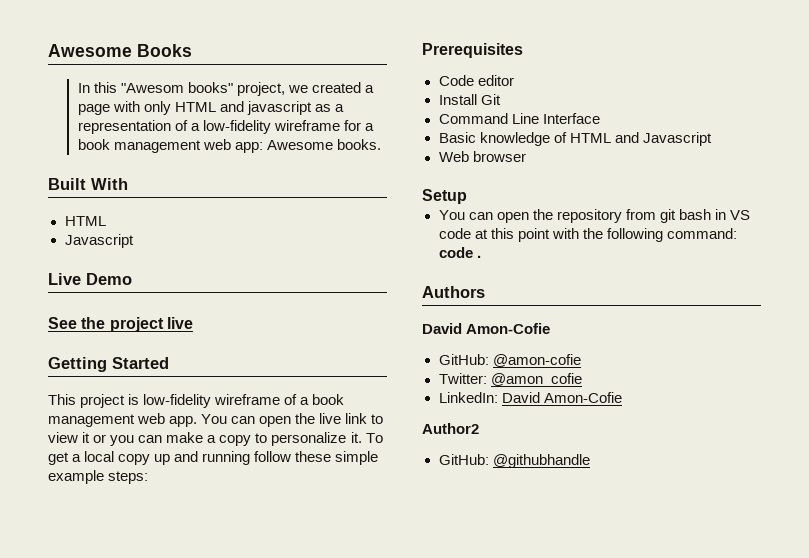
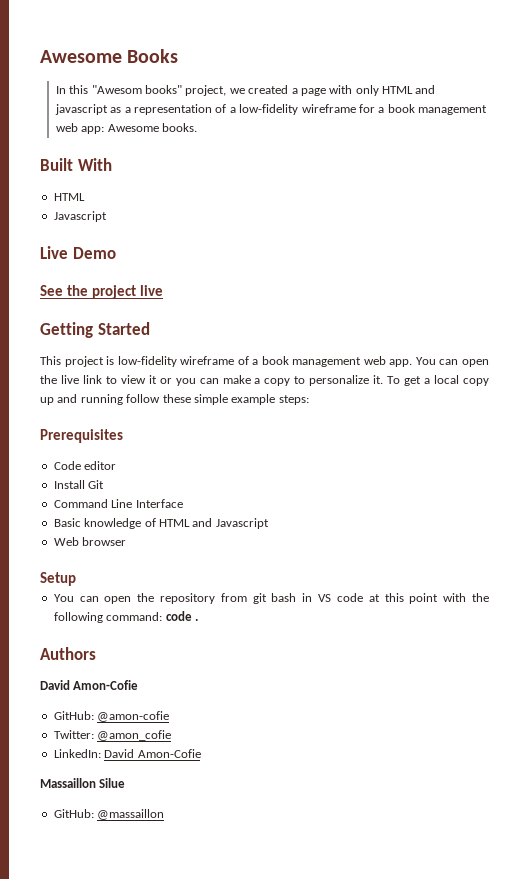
[422,423,479,434] [438,454,590,468] Author2 // GitHub: @githubhandle -> [40,778,126,788] [53,809,165,820] Massaillon Silue // GitHub: @massaillon

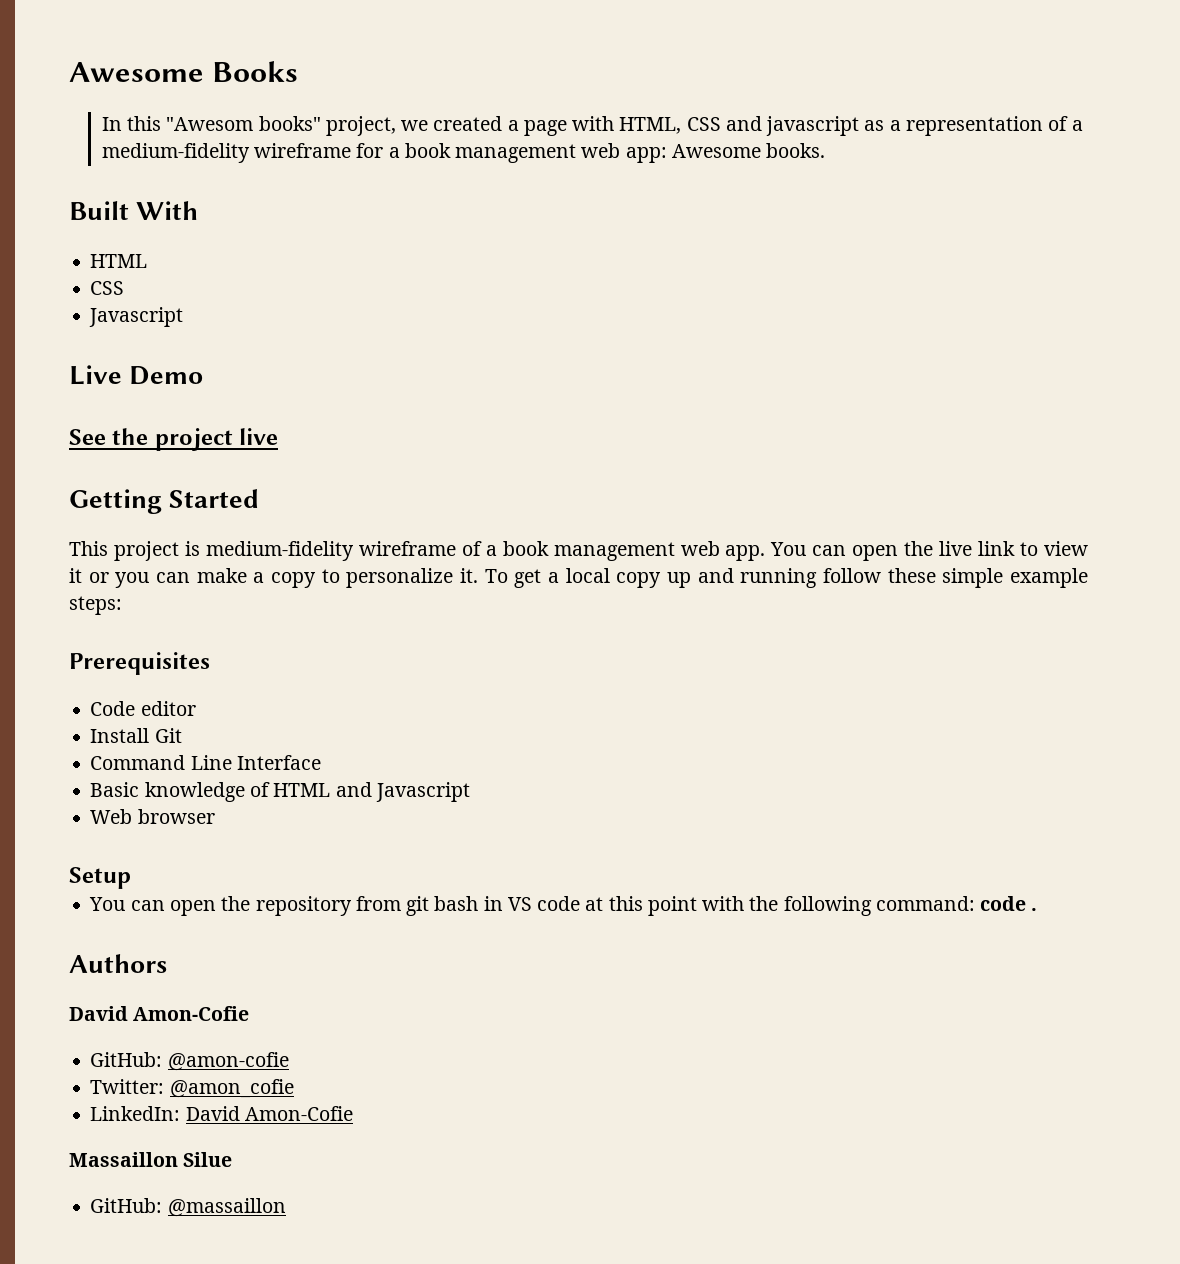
[355,85,414,96] only HTML -> [619,117,721,134] HTML, CSS
[239,104,299,115] low-fidelity -> [101,143,250,163] medium-fidelity
(85, 197) none -> [90,281,125,295] // CSS
[117,356,177,367] low-fidelity -> [205,541,354,561] medium-fidelity

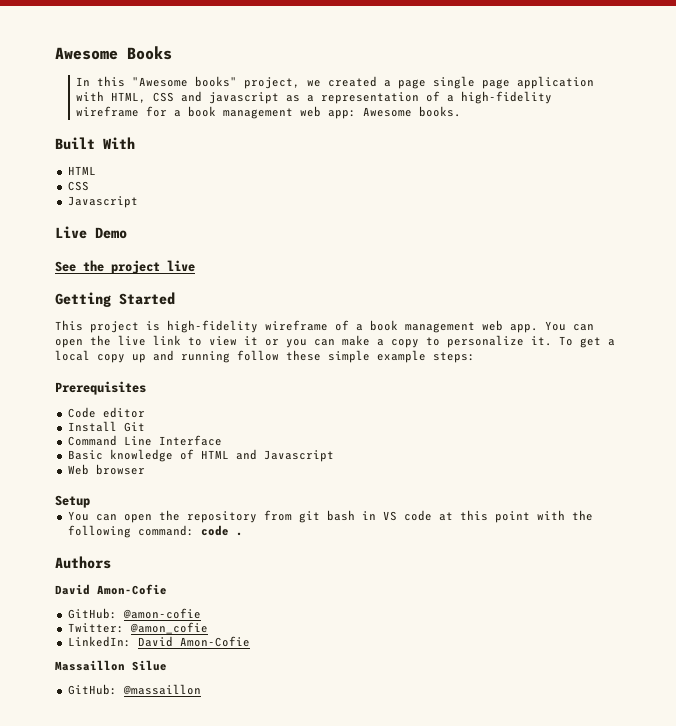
[166,117,254,131] "Awesom -> [131,77,188,87] "Awesome
(567, 128) none -> [432,76,594,89] single page application
[101,143,250,163] medium-fidelity -> [460,91,552,104] high-fidelity
[205,541,354,561] medium-fidelity -> [167,320,258,333] high-fidelity

